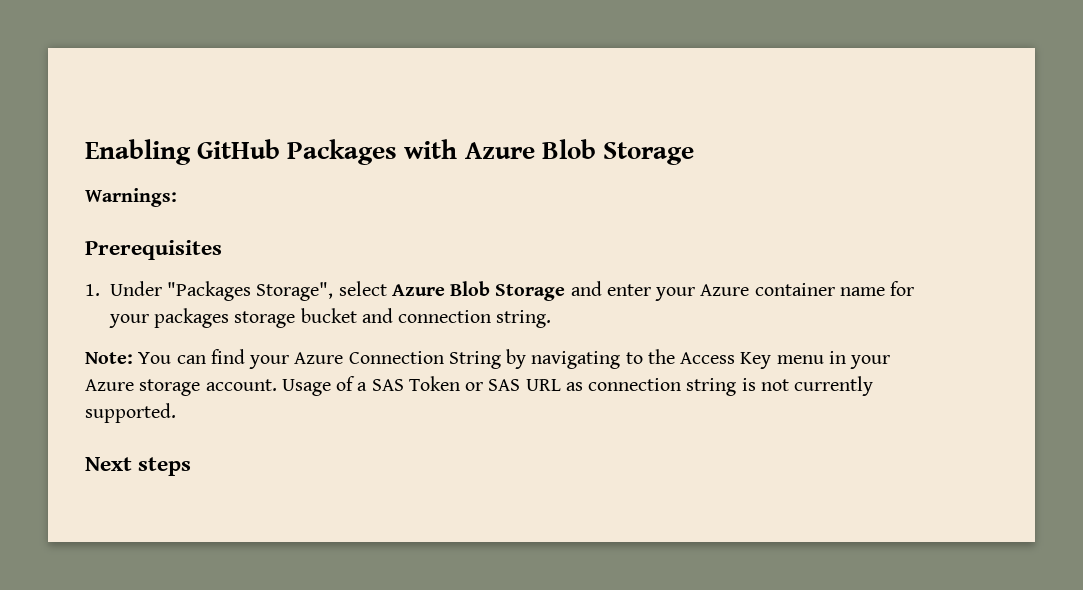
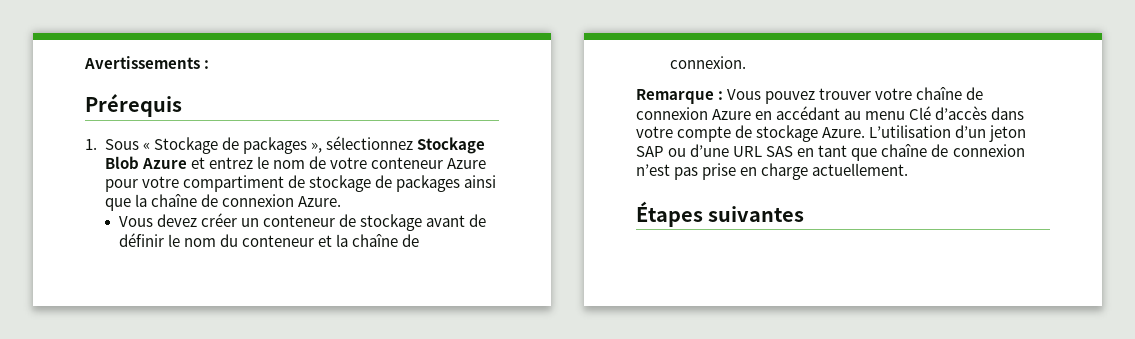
[85,139,694,165] [85,188,177,207] [85,240,222,260] [85,281,915,301] [108,308,552,328] [85,349,891,369] [85,376,874,396] [85,403,176,423] [85,457,192,476] Enabling GitHub Packages with Azure Blob Storage // Warnings: // Prerequisites // 1. Under "Packages Storage", select Azure Blob Storage and enter your Azure container name for your packages storage bucket and connection string. // Note: You can find your Azure Connection String by navigating to the Access Key menu in your Azure storage account. Usage of a SAS Token or SAS URL as connection string is not currently supported. // Next steps -> [84,56,210,69] [85,94,182,117] [85,136,485,154] [104,156,486,169] [104,175,496,192] [104,194,341,211] [118,213,486,231] [118,233,419,247] [669,56,746,69] [636,87,984,104] [636,106,1025,120] [636,125,1027,142] [636,144,1025,161] [636,163,909,180] [636,201,805,227] Avertissements : // Prérequis // 1. Sous « Stockage de packages », sélectionnez Stockage Blob Azure et entrez le nom de votre conteneur Azure pour votre compartiment de stockage de packages ainsi que la chaîne de connexion Azure. // Vous devez créer un conteneur de stockage avant de définir le nom du conteneur et la chaîne de connexion. // Remarque : Vous pouvez trouver votre chaîne de connexion Azure en accédant au menu Clé d’accès dans votre compte de stockage Azure. L’utilisation d’un jeton SAP ou d’une URL SAS en tant que chaîne de connexion n’est pas prise en charge actuellement. // Étapes suivantes

